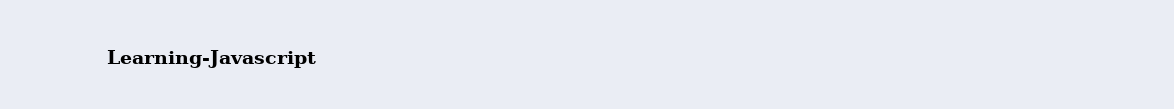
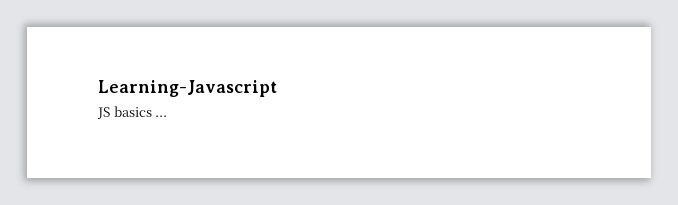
(316, 59) none -> [97,106,168,119] // JS basics ...

